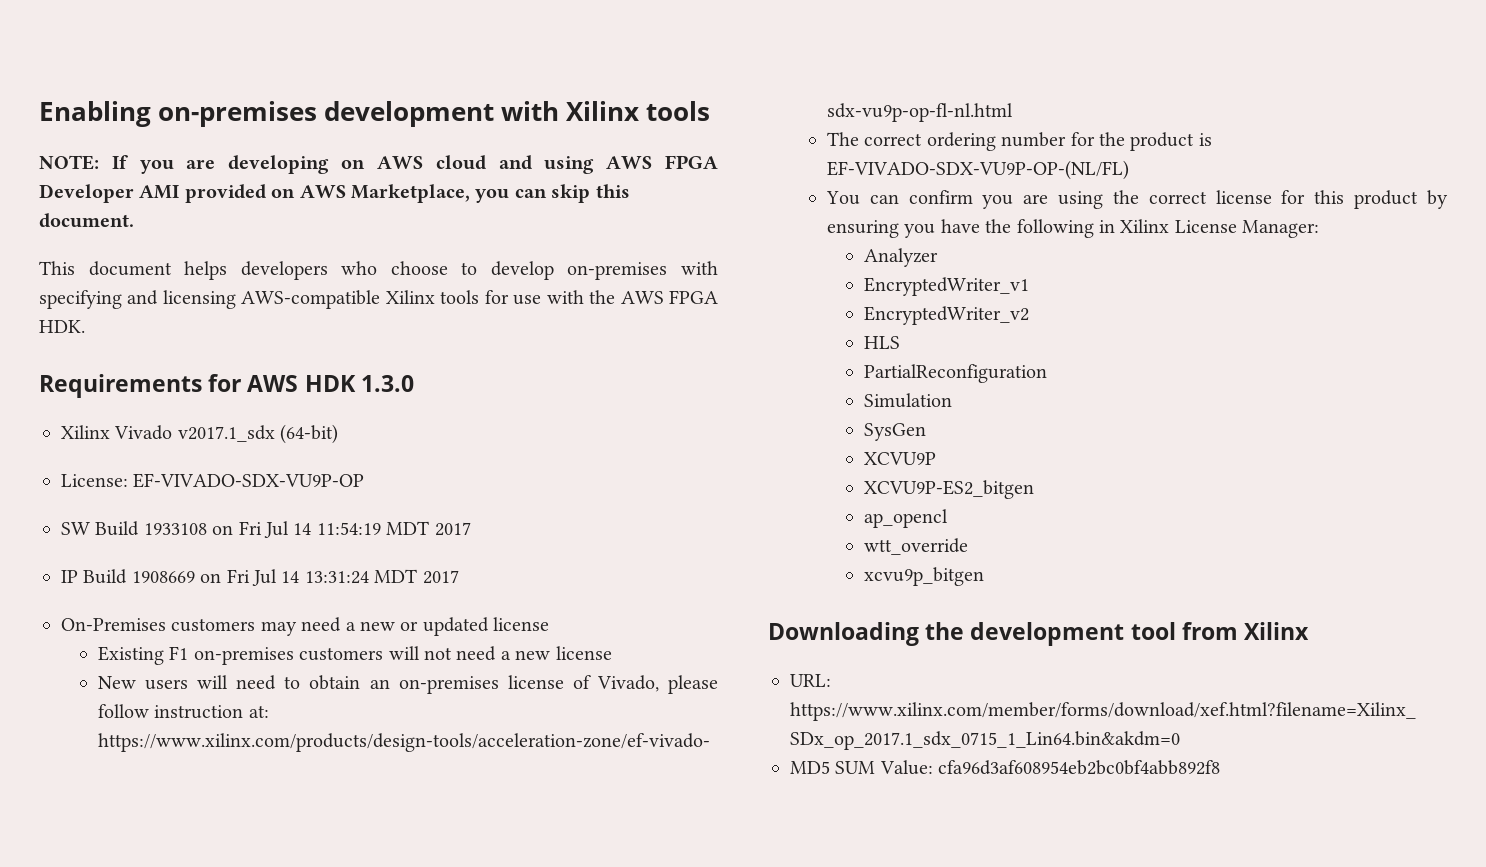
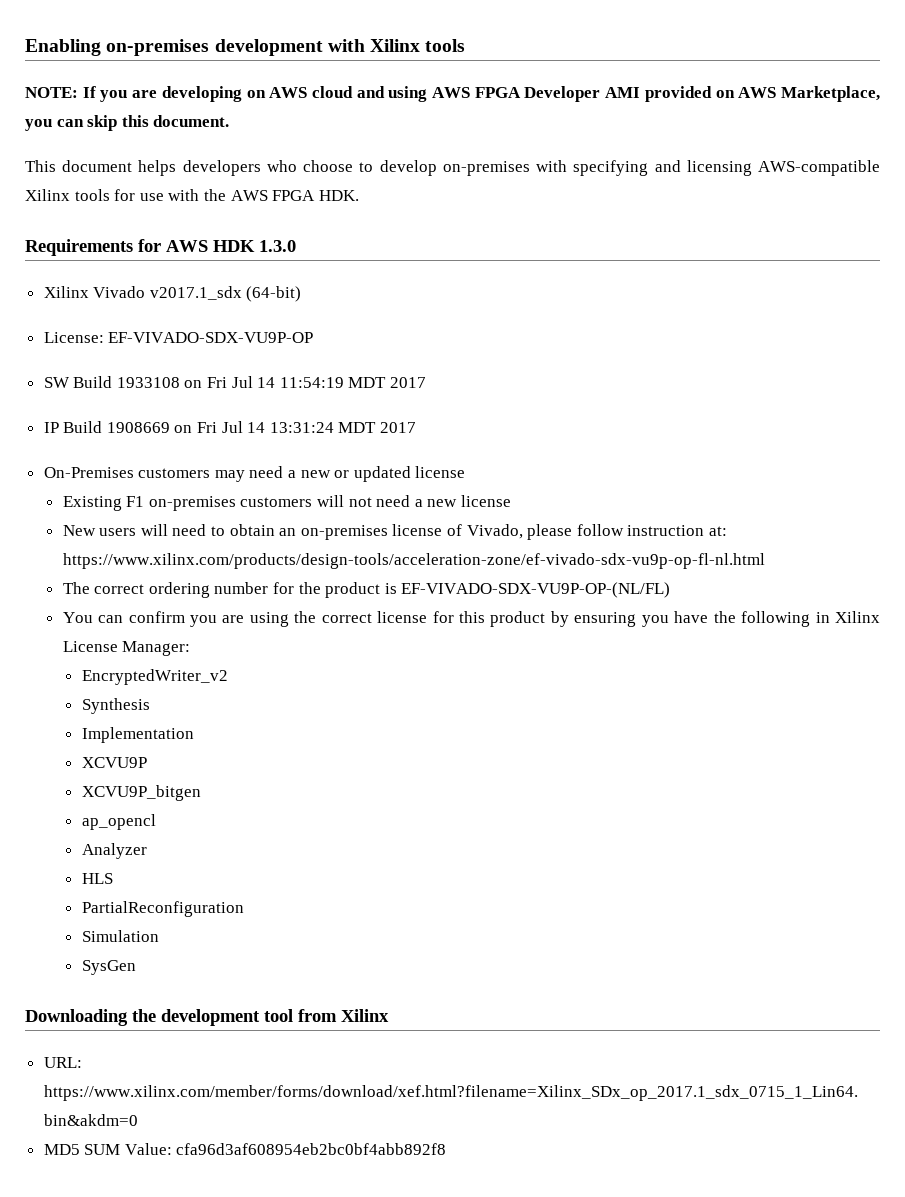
(1320, 229) none -> [81,669,228,685] [81,698,150,714] [81,727,194,743] [81,757,147,768] [81,785,201,801] [81,814,156,830] // EncryptedWriter_v2 // Synthesis // Implementation // XCVU9P // XCVU9P_bitgen // ap_opencl
[863,277,1029,296] [863,306,1029,325] // EncryptedWriter_v1 // EncryptedWriter_v2 -> (147, 851) none
[863,452,936,465] [863,480,1034,499] [863,509,948,528] [863,538,968,555] [863,567,984,586] // XCVU9P // XCVU9P-ES2_bitgen // ap_opencl // wtt_override // xcvu9p_bitgen -> (136, 967) none

